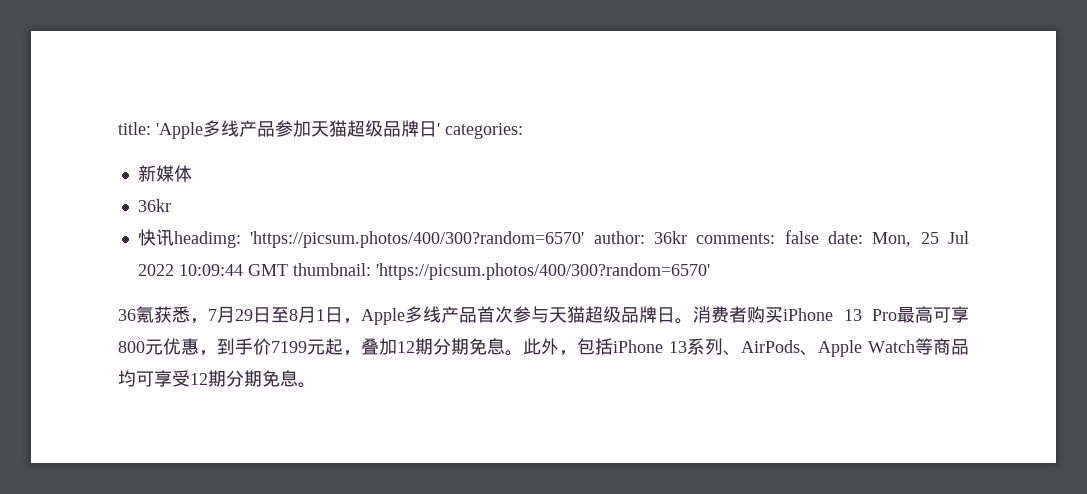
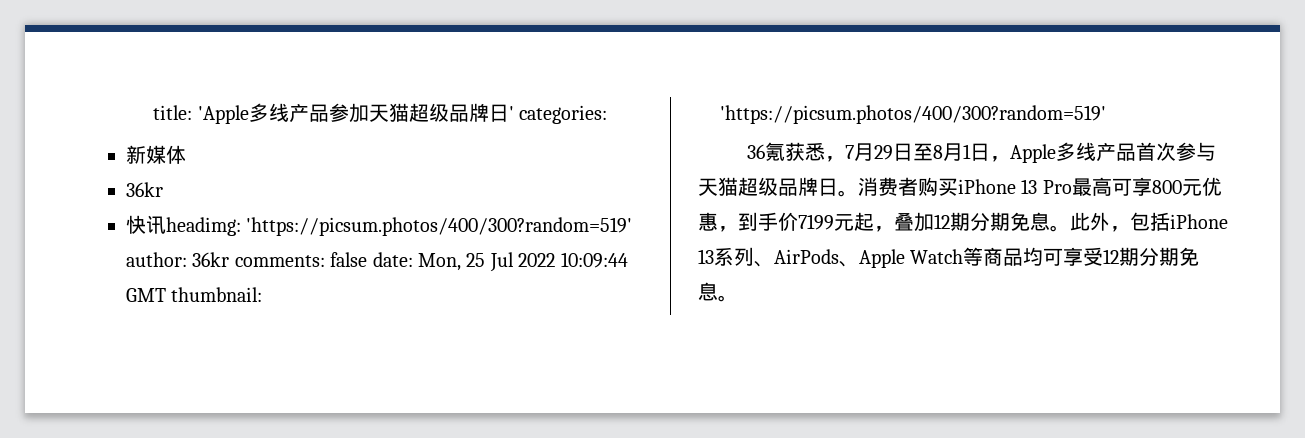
[250,231,585,248] 'https://picsum.photos/400/300?random=6570' -> [246,217,633,236] 'https://picsum.photos/400/300?random=519'
[375,263,710,280] 'https://picsum.photos/400/300?random=6570' -> [720,105,1106,124] 'https://picsum.photos/400/300?random=519'

